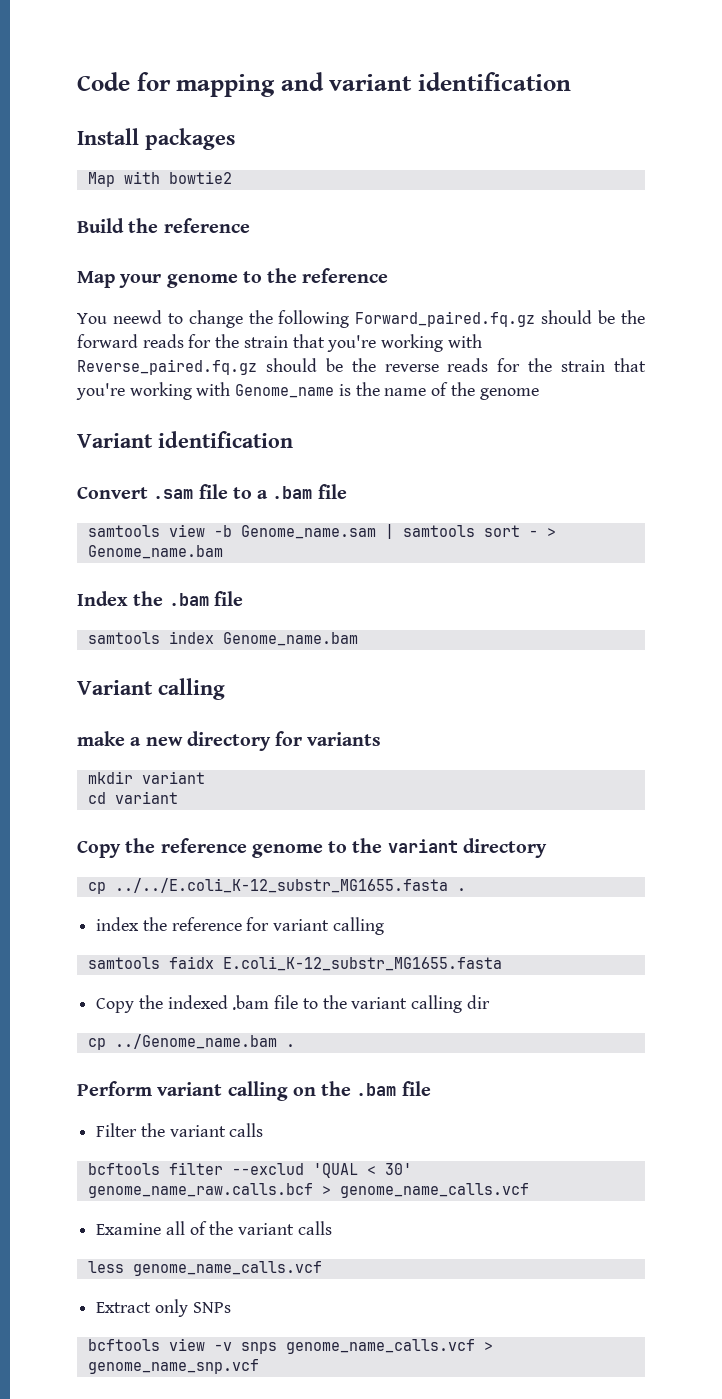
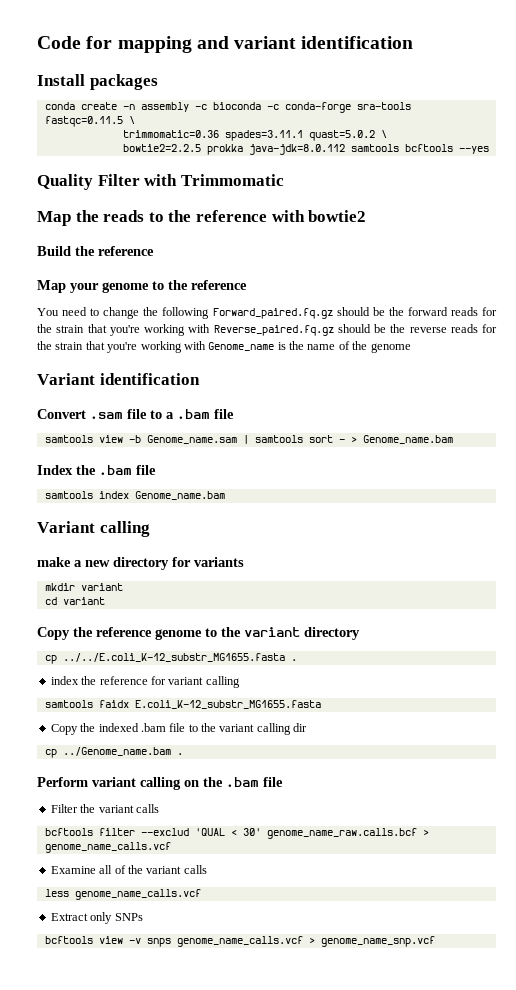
[87,172,115,187] Map -> [44,102,411,113] [44,116,135,127] [122,130,387,141] [122,144,489,155] [37,174,284,190] [37,210,267,226] conda create -n assembly -c bioconda -c conda-forge sra-tools fastqc=0.11.5 \ // trimmomatic=0.36 spades=3.11.1 quast=5.0.2 \ // bowtie2=2.2.5 prokka java-jdk=8.0.112 samtools bcftools --yes // Quality Filter with Trimmomatic // Map the reads to the reference
[112,310,162,324] neewd -> [62,307,88,316] need

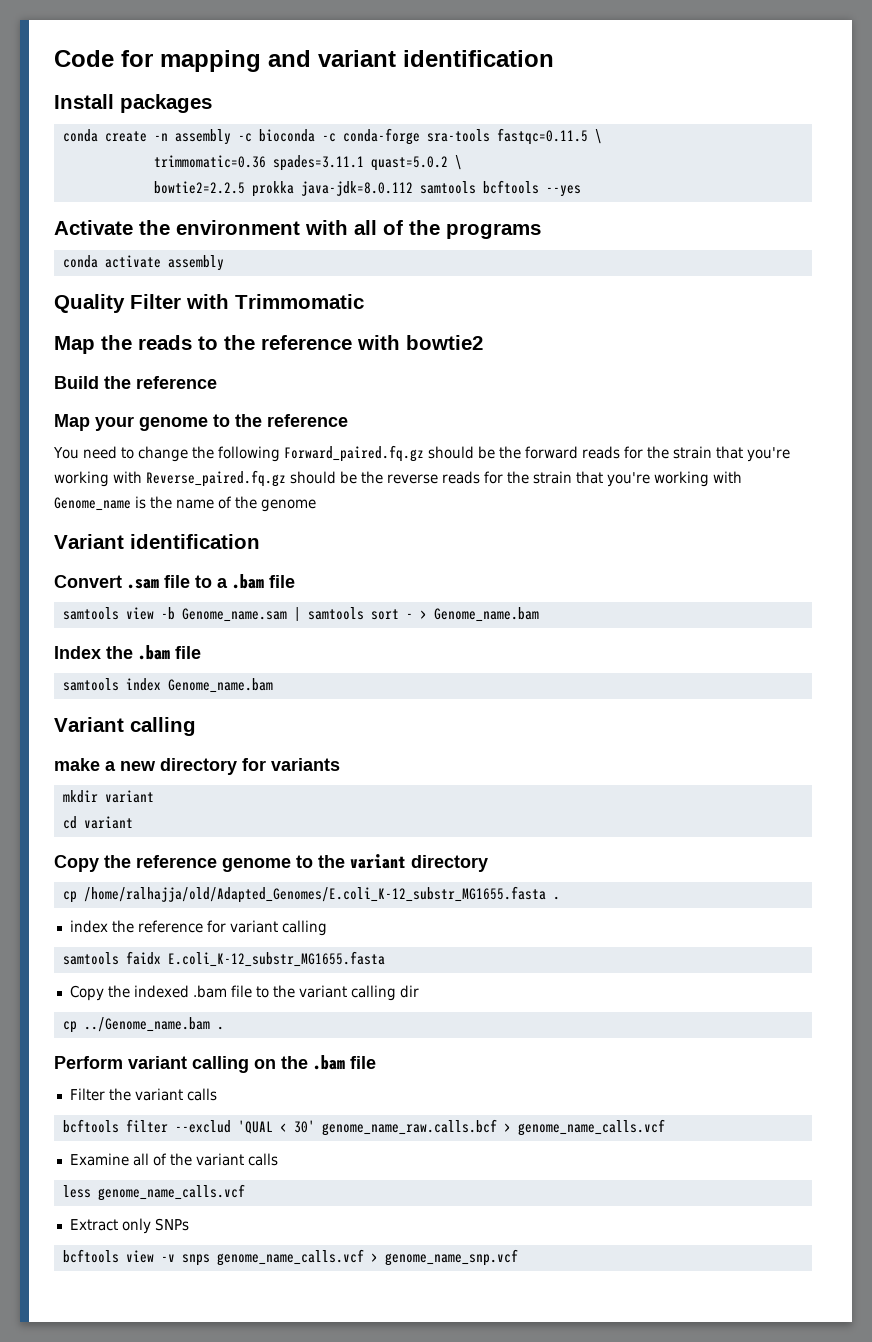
(489, 150) none -> [54,220,541,239] [62,255,224,271] // Activate the environment with all of the programs // conda activate assembly
[62,653,285,662] ../../E.coli_K-12_substr_MG1655.fasta -> [83,886,546,903] /home/ralhajja/old/Adapted_Genomes/E.coli_K-12_substr_MG1655.fasta

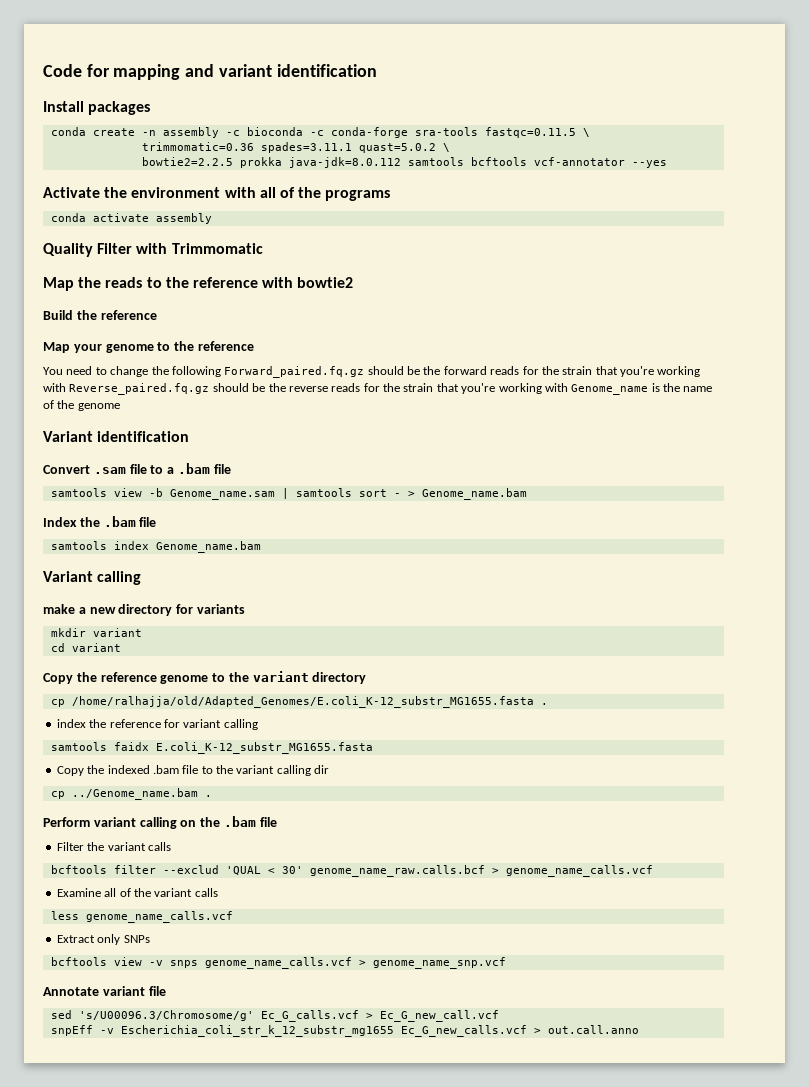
(539, 187) none -> [533,157,625,166] vcf-annotator
(518, 1257) none -> [43,986,166,996] [50,1010,499,1022] [50,1025,639,1037] // Annotate variant file // sed 's/U00096.3/Chromosome/g' Ec_G_calls.vcf > Ec_G_new_call.vcf // snpEff -v Escherichia_coli_str_k_12_substr_mg1655 Ec_G_new_calls.vcf > out.call.anno

